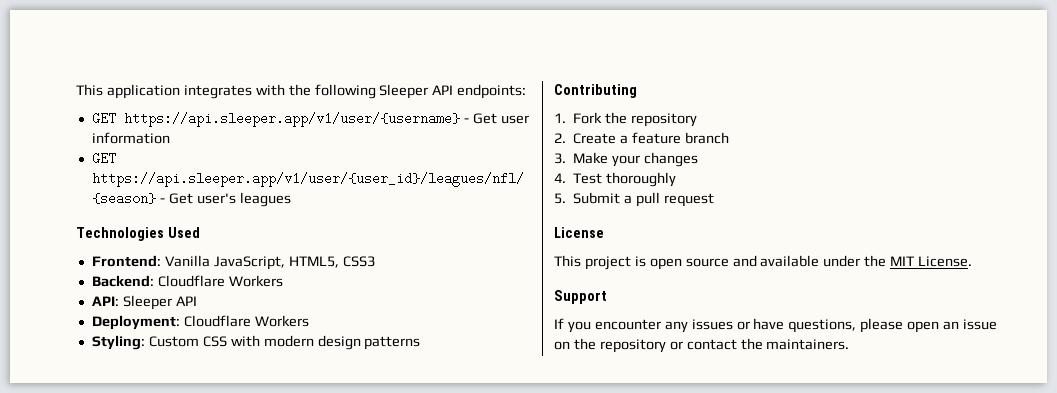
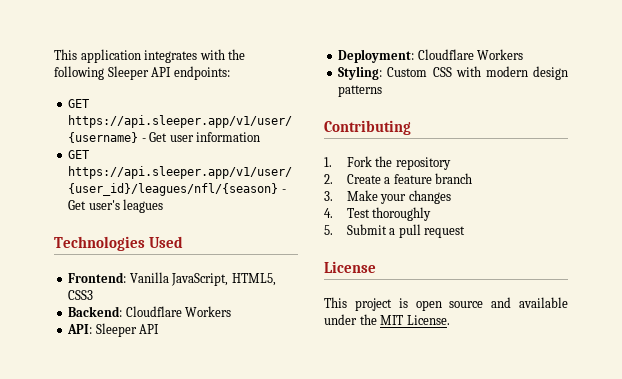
[554,290,607,304] [554,318,998,333] [554,338,850,353] // Support // If you encounter any issues or have questions, please open an issue on the repository or contact the maintainers. -> (450, 320) none

